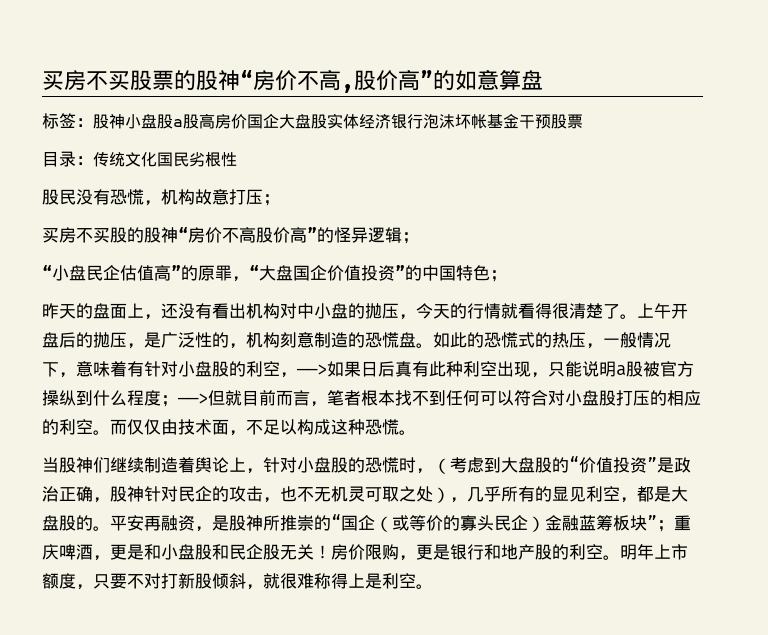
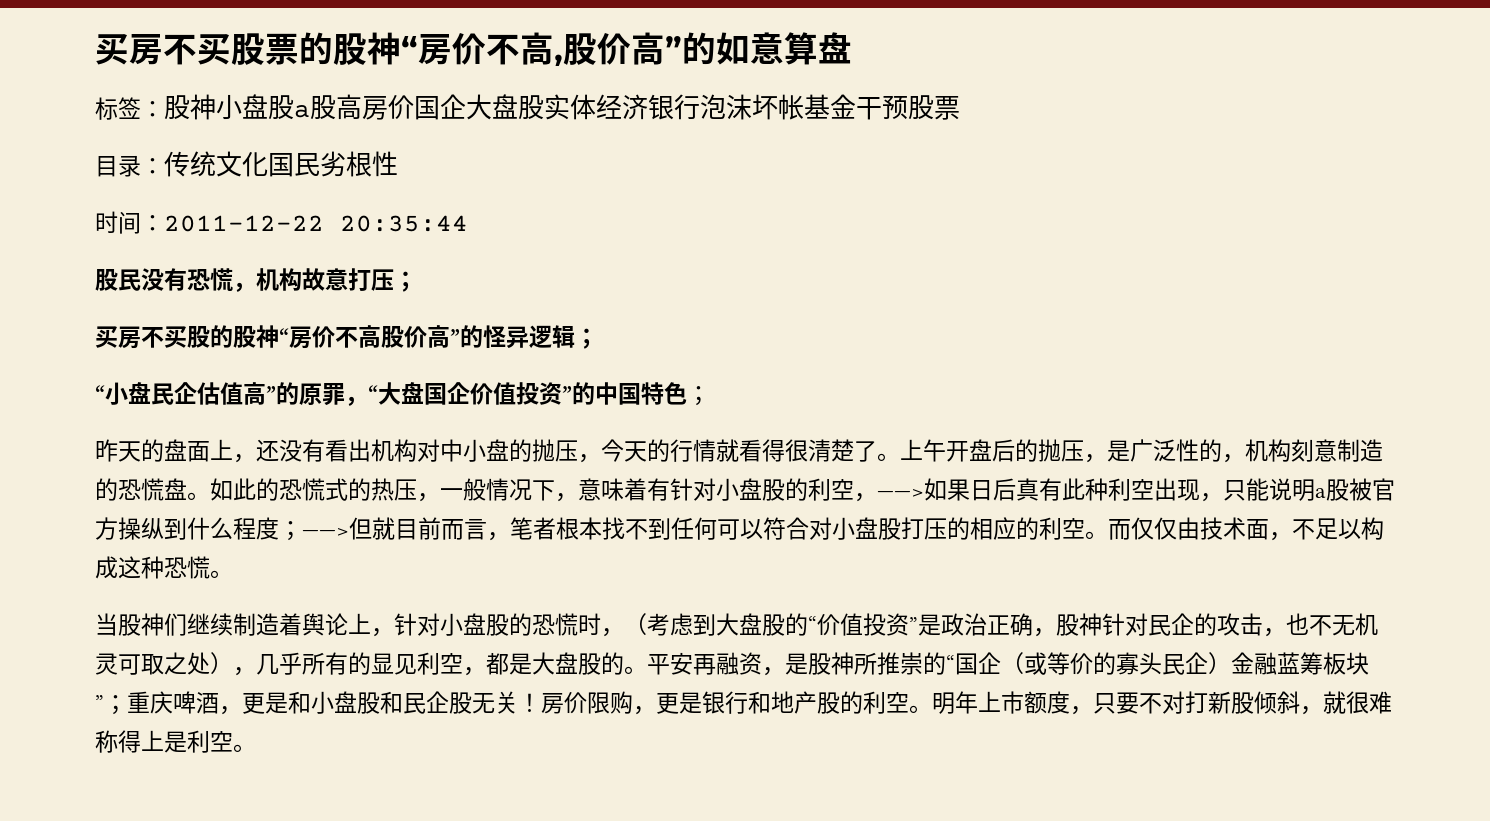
(237, 159) none -> [95,211,468,234] // 时间：2011-12-22 20:35:44

